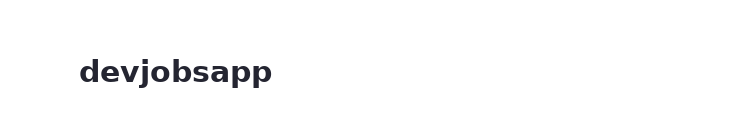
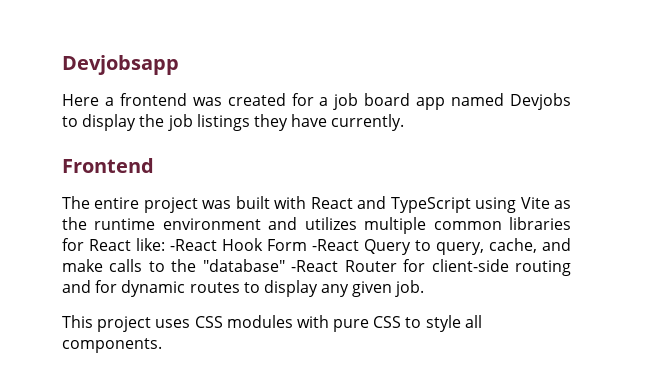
[79,59,272,88] devjobsapp -> [62,55,179,75] [62,93,572,110] [62,114,405,131] [62,158,154,173] [62,196,571,213] [62,217,571,234] [62,238,571,255] [62,259,571,276] [62,280,425,297] [62,315,482,332] [62,338,162,353] Devjobsapp // Here a frontend was created for a job board app named Devjobs to display the job listings they have currently. // Frontend // The entire project was built with React and TypeScript using Vite as the runtime environment and utilizes multiple common libraries for React like: -React Hook Form -React Query to query, cache, and make calls to the "database" -React Router for client-side routing and for dynamic routes to display any given job. // This project uses CSS modules with pure CSS to style all components.

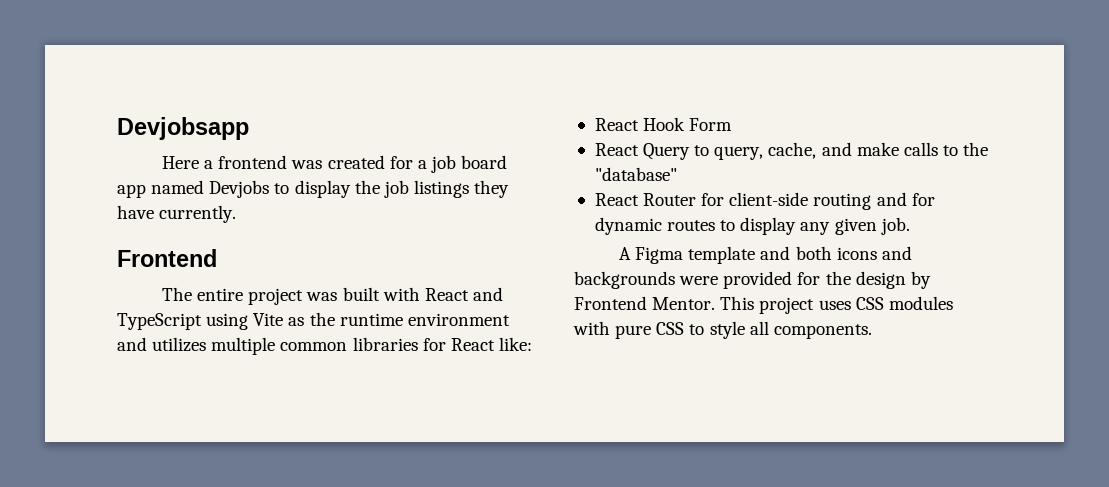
[170,239,217,251] -React -> [594,118,639,131] // React
[312,239,359,251] -React -> [594,143,639,156] // React
[291,260,339,272] -React -> [594,193,639,206] // React
(425, 288) none -> [619,246,912,264] [574,271,931,289] [574,296,716,310] A Figma template and both icons and backgrounds were provided for the design by Frontend Mentor.

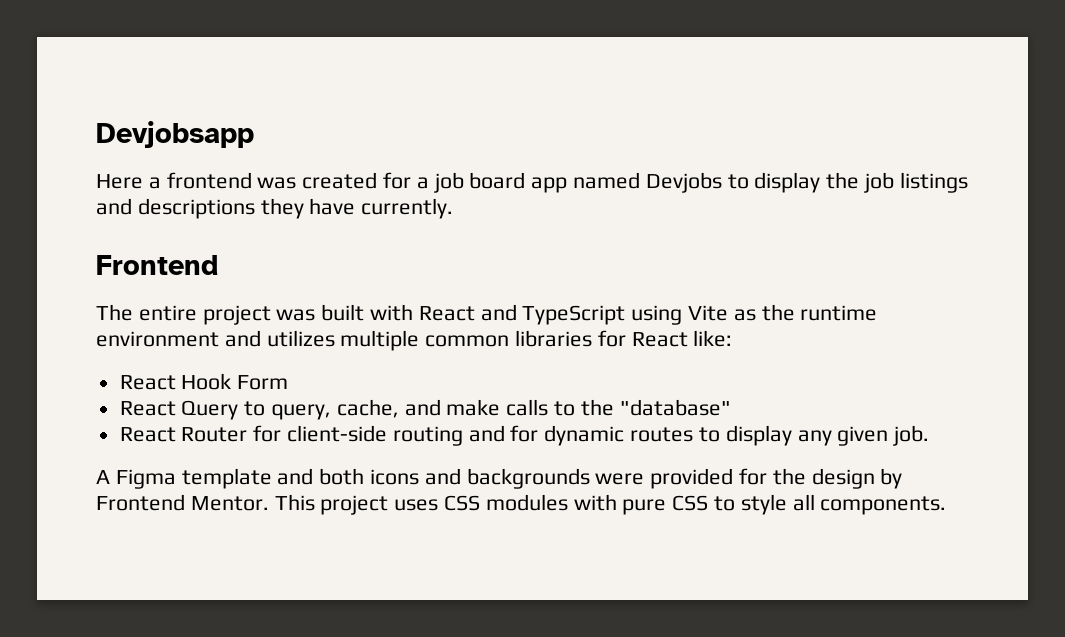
(469, 189) none -> [96,198,255,219] and descriptions

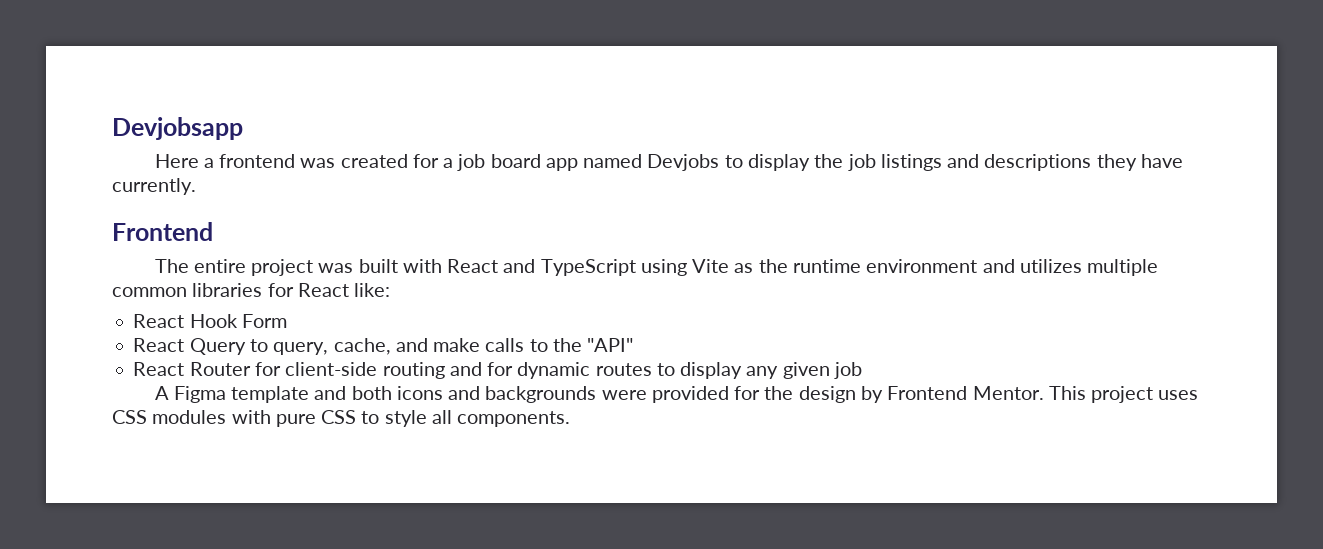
[619,399,731,416] "database" -> [587,338,634,352] "API"
[893,425,930,446] job. -> [833,362,862,379] job

